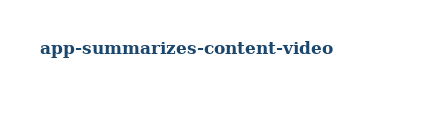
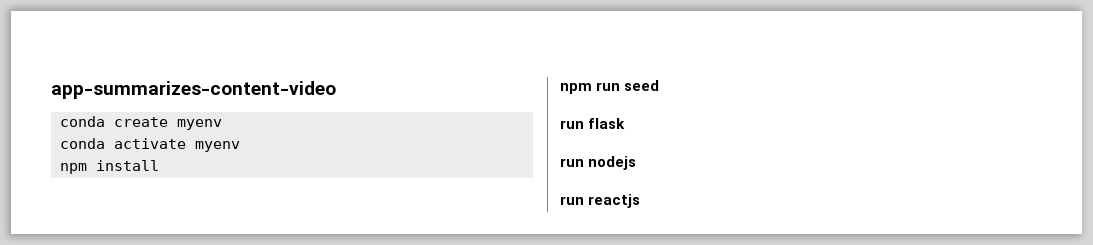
(333, 49) none -> [60,116,222,130] [60,138,240,152] [60,160,159,174] [560,80,660,94] [560,118,626,129] [560,156,637,170] [560,194,641,208] // conda create myenv // conda activate myenv // npm install // npm run seed // run flask // run nodejs // run reactjs

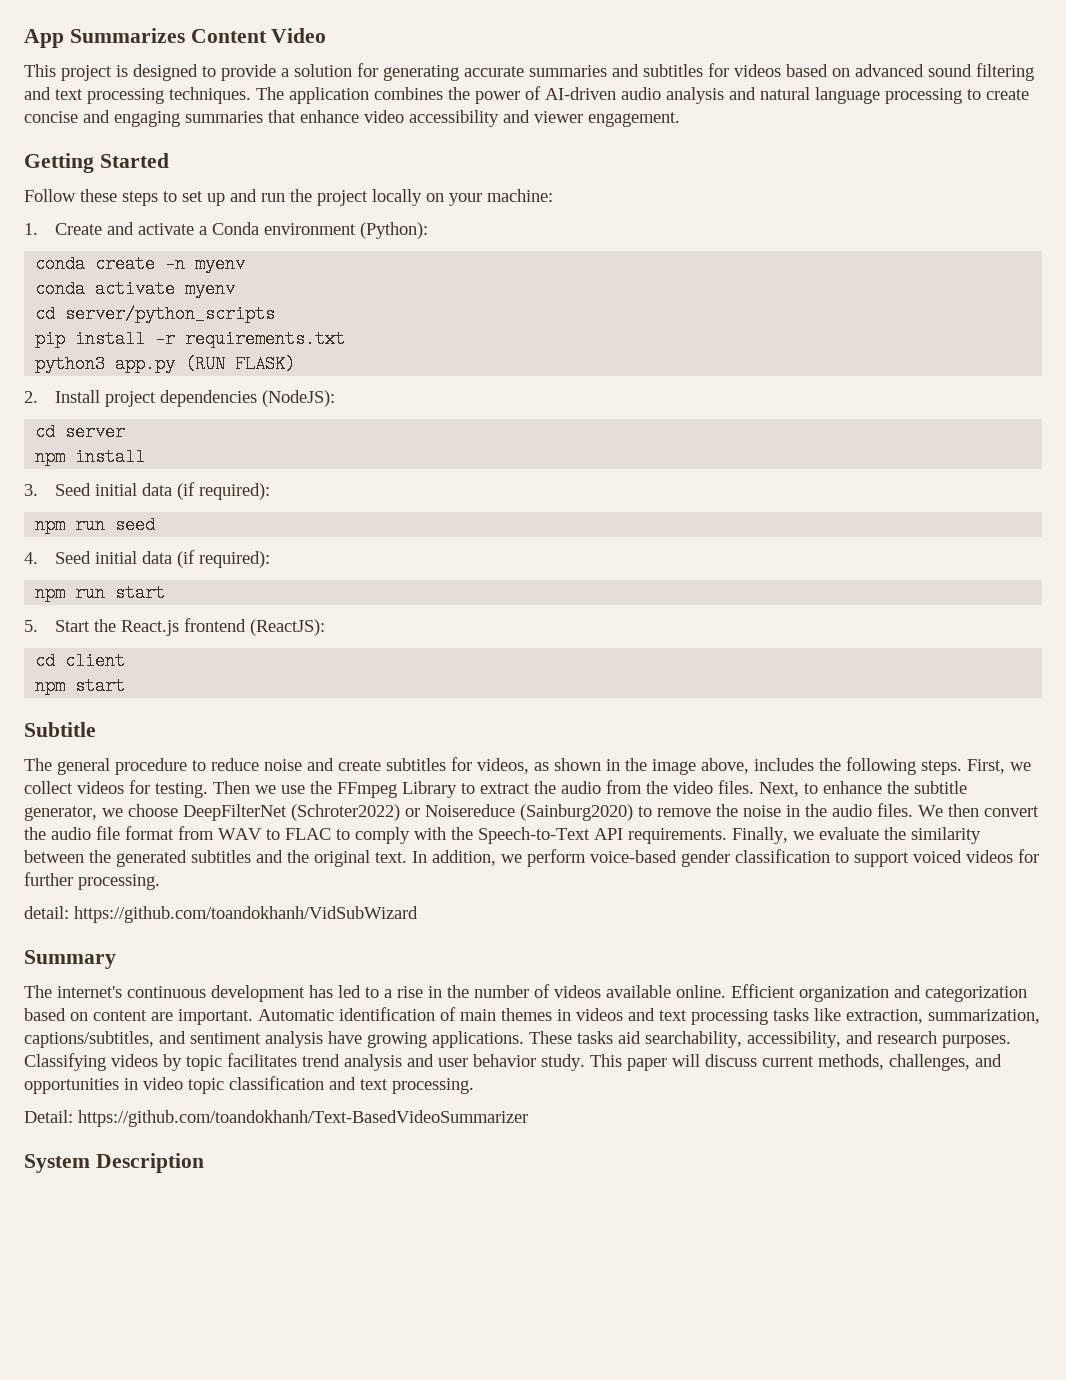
[51,81,336,99] app-summarizes-content-video -> [24,28,327,48] [24,63,1034,81] [24,86,1029,104] [24,110,680,127] [24,153,169,173] [24,189,553,206] [24,222,428,239] App Summarizes Content Video // This project is designed to provide a solution for generating accurate summaries and subtitles for videos based on advanced sound filtering and text processing techniques. The application combines the power of AI-driven audio analysis and natural language processing to create concise and engaging summaries that enhance video accessibility and viewer engagement. // Getting Started // Follow these steps to set up and run the project locally on your machine: // 1. Create and activate a Conda environment (Python):
(168, 122) none -> [165,255,186,273] -n
[60,160,159,174] [560,80,660,94] [560,118,626,129] [560,156,637,170] [560,194,641,208] npm install // npm run seed // run flask // run nodejs // run reactjs -> [35,305,276,323] [35,330,346,348] [35,355,296,373] [24,390,335,407] [35,423,126,441] [35,448,146,466] [24,482,270,500] [35,516,156,534] [24,550,270,568] [35,584,166,602] [24,618,325,636] [35,652,126,670] [35,677,126,695] [24,722,96,737] [24,757,1031,775] [24,780,967,798] [24,803,1039,821] [24,826,981,844] [24,849,1039,867] [24,872,160,890] [24,906,418,923] [24,950,116,969] [24,984,1027,1002] [24,1007,1040,1025] [24,1031,1011,1048] [24,1053,1002,1071] [24,1076,474,1094] [24,1110,528,1127] [24,1153,204,1173] cd server/python_scripts // pip install -r requirements.txt // python3 app.py (RUN FLASK) // 2. Install project dependencies (NodeJS): // cd server // npm install // 3. Seed initial data (if required): // npm run seed // 4. Seed initial data (if required): // npm run start // 5. Start the React.js frontend (ReactJS): // cd client // npm start // Subtitle // The general procedure to reduce noise and create subtitles for videos, as shown in the image above, includes the following steps. First, we collect videos for testing. Then we use the FFmpeg Library to extract the audio from the video files. Next, to enhance the subtitle generator, we choose DeepFilterNet (Schroter2022) or Noisereduce (Sainburg2020) to remove the noise in the audio files. We then convert the audio file format from WAV to FLAC to comply with the Speech-to-Text API requirements. Finally, we evaluate the similarity between the generated subtitles and the original text. In addition, we perform voice-based gender classification to support voiced videos for further processing. // detail: https://github.com/toandokhanh/VidSubWizard // Summary // The internet's continuous development has led to a rise in the number of videos available online. Efficient organization and categorization based on content are important. Automatic identification of main themes in videos and text processing tasks like extraction, summarization, captions/subtitles, and sentiment analysis have growing applications. These tasks aid searchability, accessibility, and research purposes. Classifying videos by topic facilitates trend analysis and user behavior study. This paper will discuss current methods, challenges, and opportunities in video topic classification and text processing. // Detail: https://github.com/toandokhanh/Text-BasedVideoSummarizer // System Description

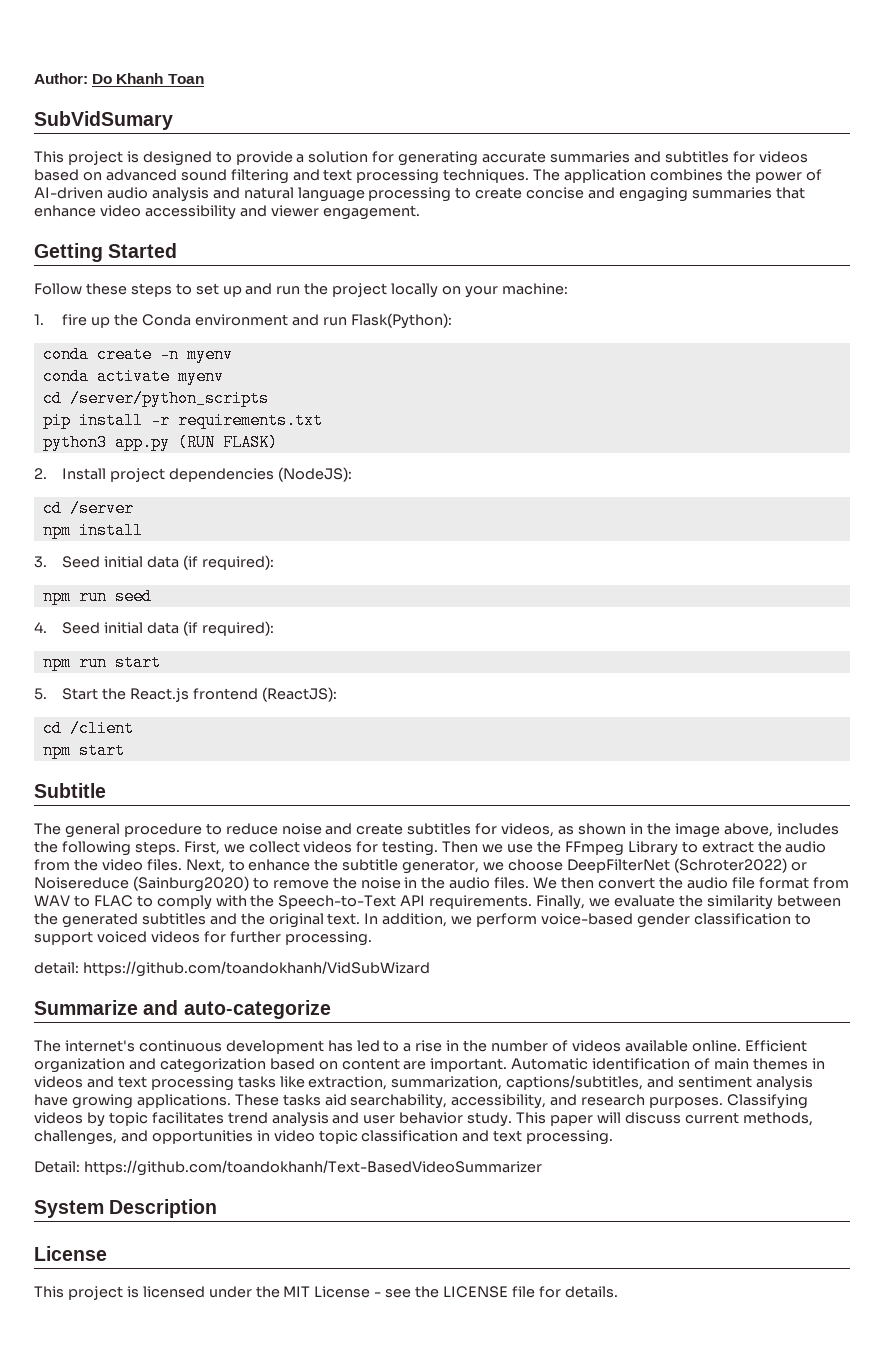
[24,28,327,48] App Summarizes Content Video -> [34,73,204,84] [34,111,173,130] Author: Do Khanh Toan // SubVidSumary
[54,222,428,239] Create and activate a Conda environment (Python): -> [62,313,452,329] fire up the Conda environment and run Flask(Python):
[65,305,276,323] server/python_scripts -> [69,390,269,407] /server/python_scripts
[65,423,126,441] server -> [69,500,134,517] /server
[65,652,126,670] client -> [69,720,134,737] /client
[24,950,116,969] Summary -> [34,1000,331,1019] Summarize and auto-categorize
(204, 1163) none -> [34,1246,107,1261] [34,1286,618,1300] // License // This project is licensed under the MIT License - see the LICENSE file for details.

